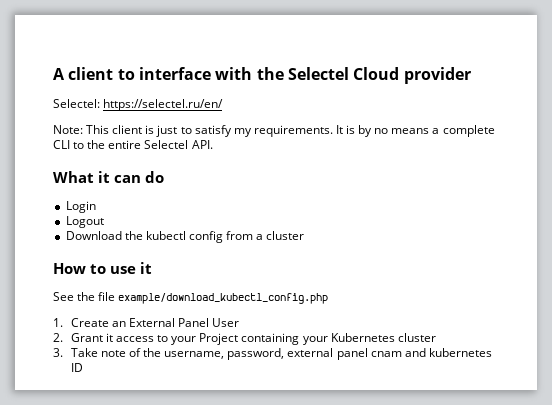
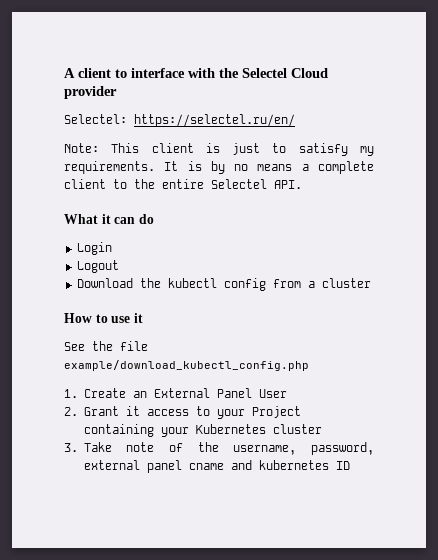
[53,140,70,149] CLI -> [64,179,106,189] client
[370,351,402,357] cnam -> [188,463,224,470] cname

